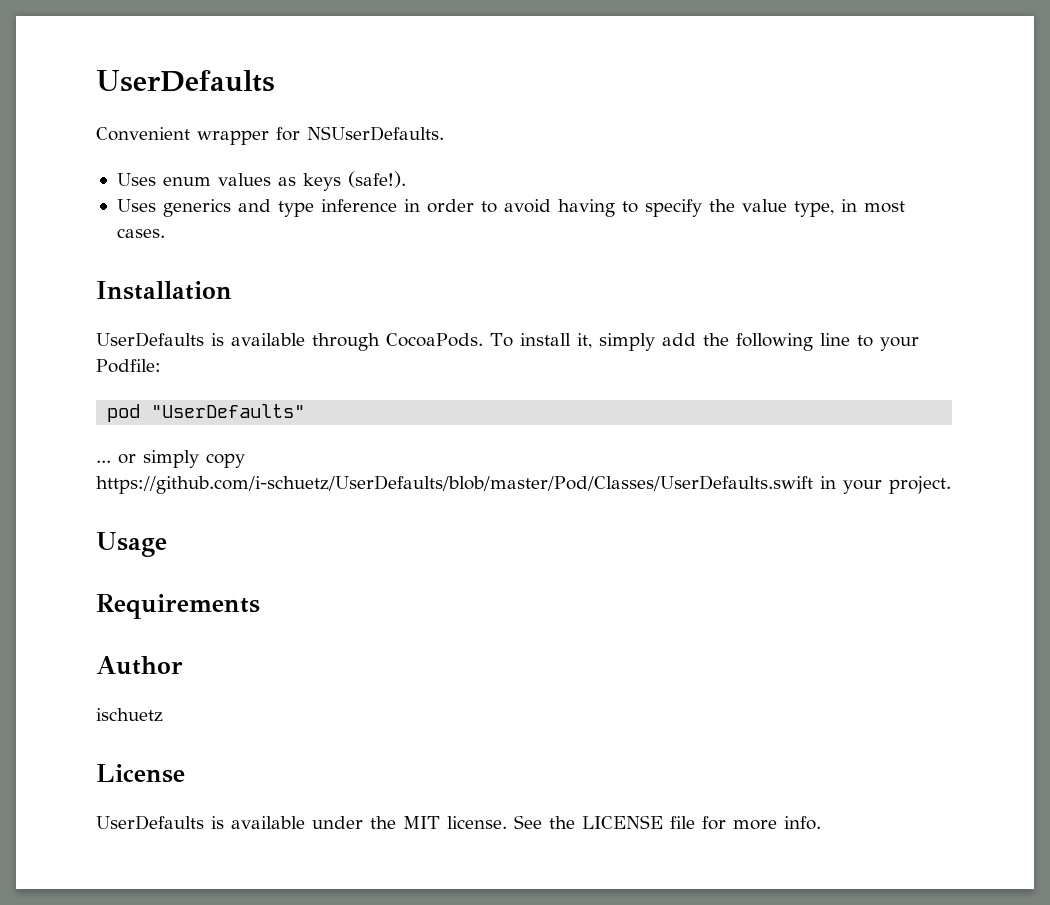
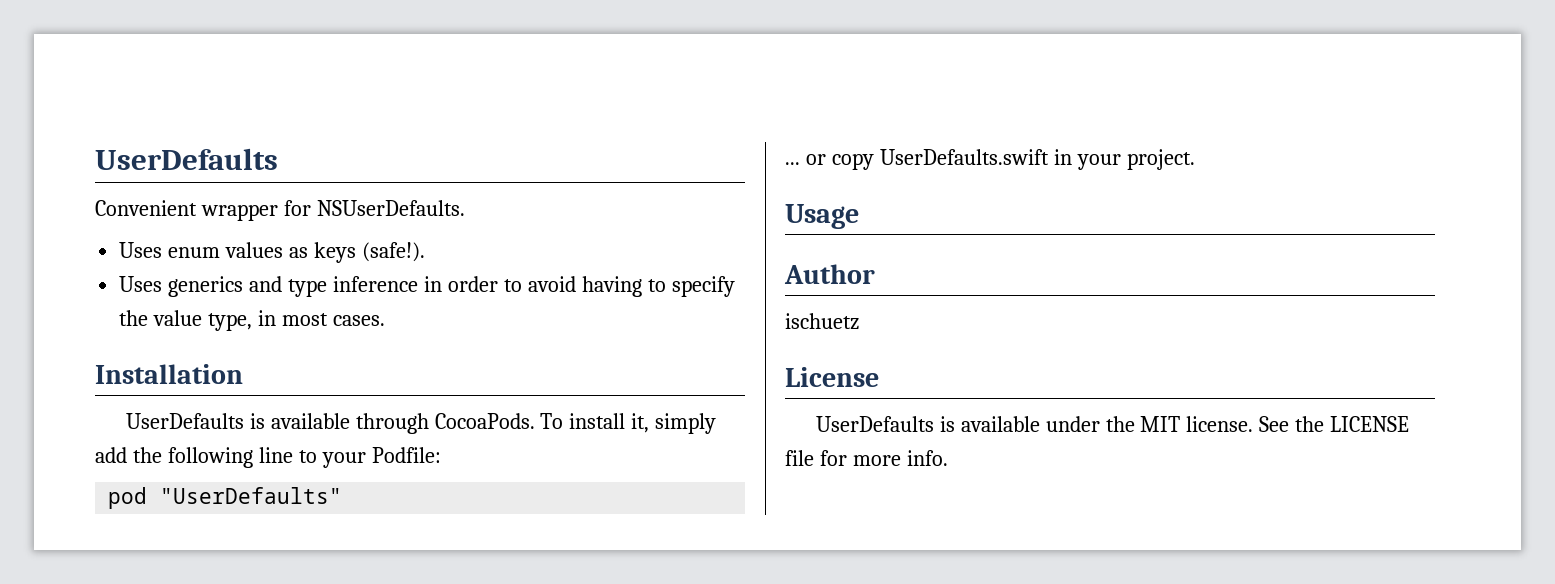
[143,450,245,468] [96,475,813,494] simply copy https://github.com/i-schuetz/UserDefaults/blob/master/Pod/Classes/UserDefaults.swift -> [831,149,1049,170] copy UserDefaults.swift
[96,594,260,619] // Requirements -> (859, 216) none

